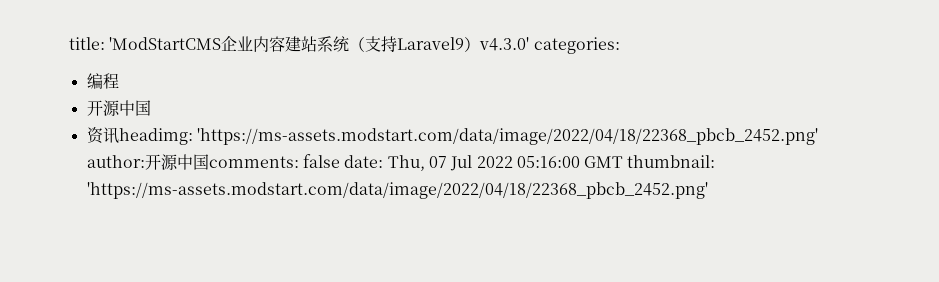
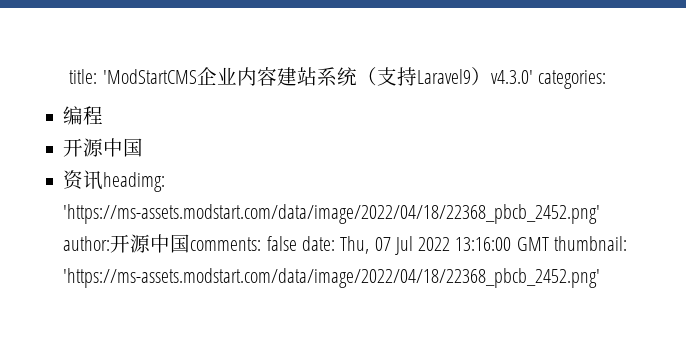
[516,156,580,168] 05:16:00 -> [455,237,512,251] 13:16:00

